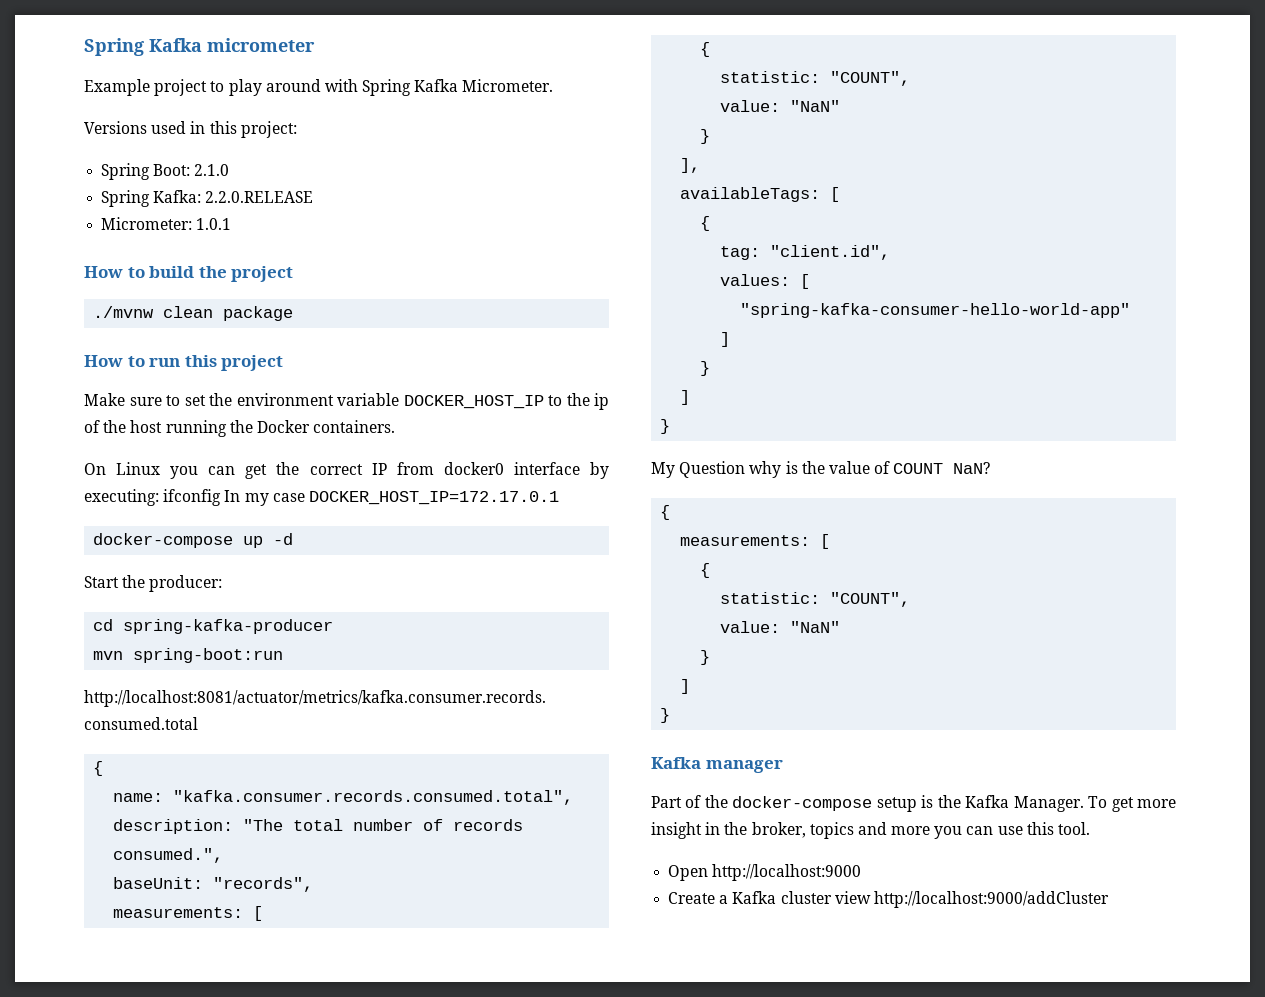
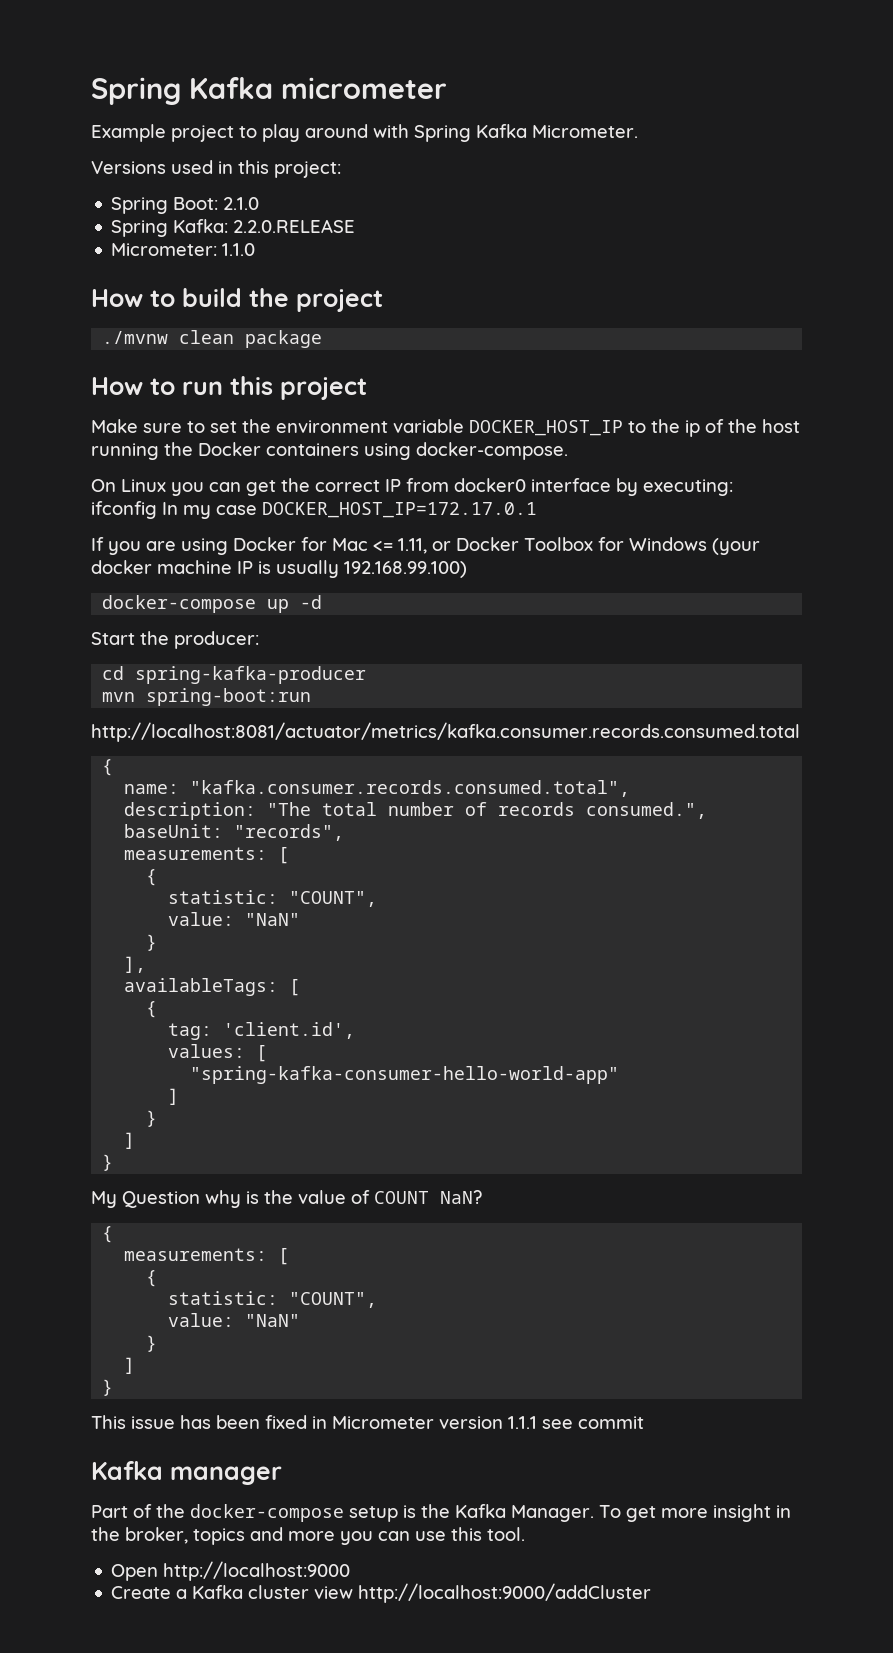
[196,218,232,230] 1.0.1 -> [222,243,256,256] 1.1.0
[313,420,396,433] containers. -> [266,442,568,460] containers using docker-compose.
(559, 498) none -> [91,537,760,555] [91,560,467,578] // If you are using Docker for Mac <= 1.11, or Docker Toolbox for Windows (your docker machine IP is usually 192.168.99.100)
[770,245,891,260] "client.id", -> [223,1022,356,1039] 'client.id',
(671, 715) none -> [91,1415,644,1429] // This issue has been fixed in Micrometer version 1.1.1 see commit

